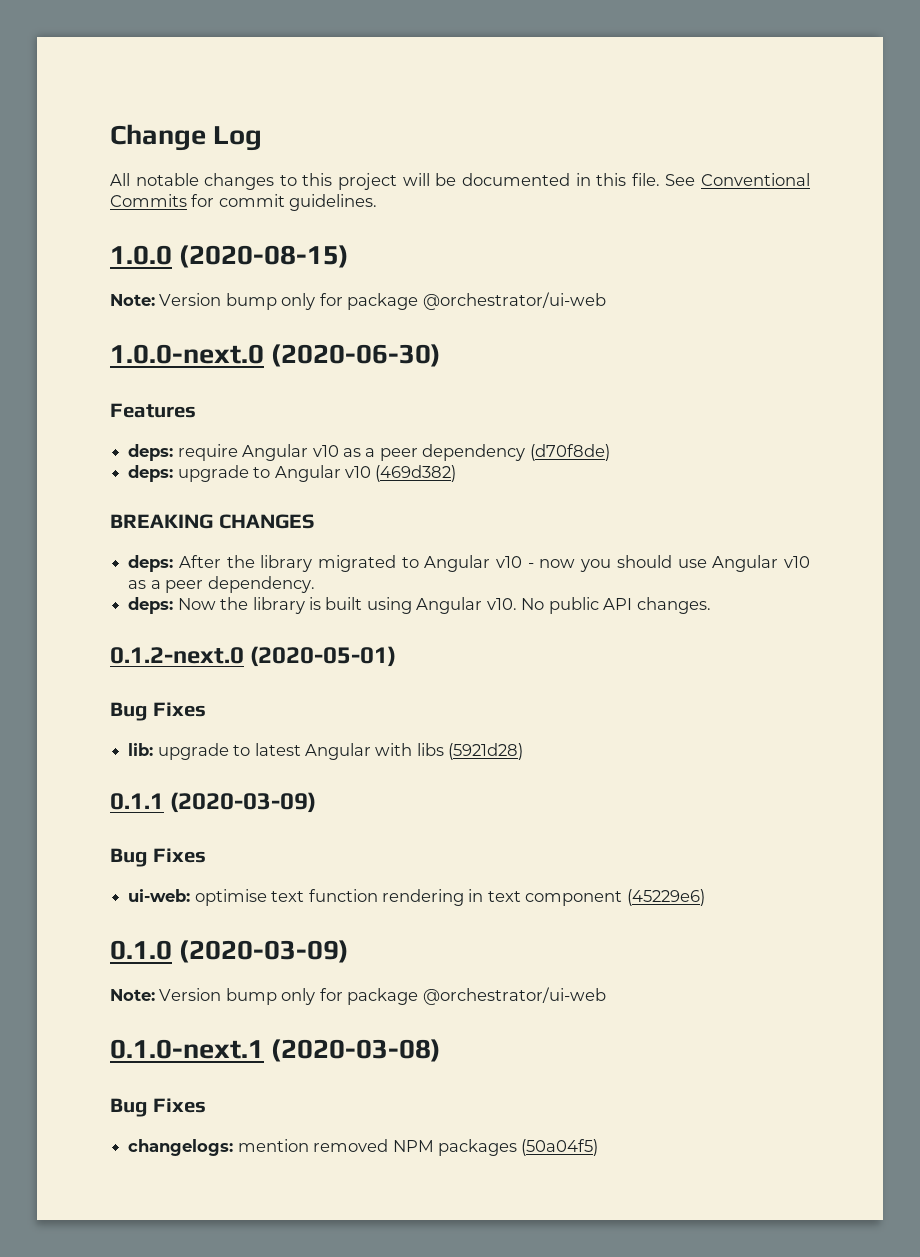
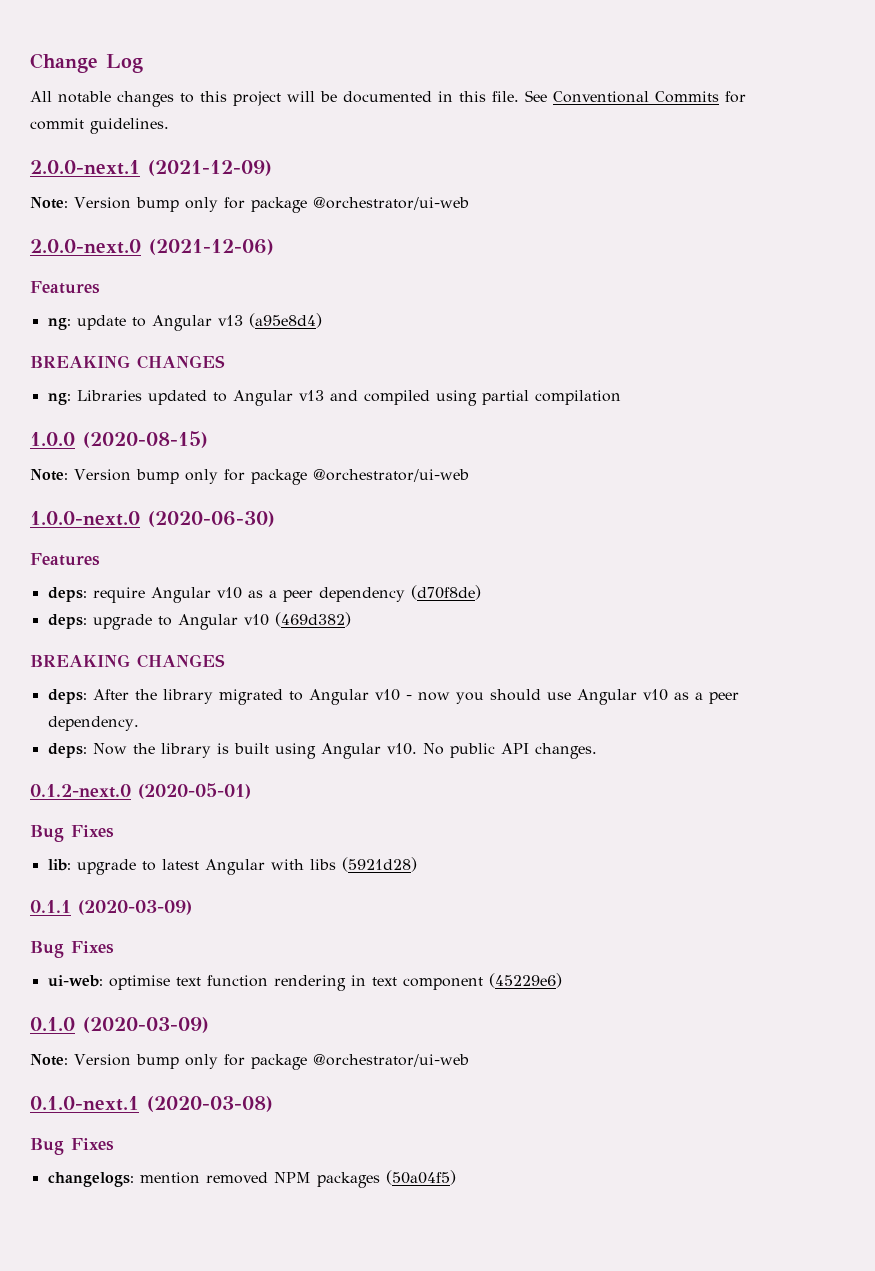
(378, 202) none -> [30,160,272,176] [30,197,469,213] [30,239,274,255] [30,281,100,294] [47,313,322,331] [30,355,225,369] [47,390,621,406] // 2.0.0-next.1 (2021-12-09) // Note: Version bump only for package @orchestrator/ui-web // 2.0.0-next.0 (2021-12-06) // Features // ng: update to Angular v13 (a95e8d4) // BREAKING CHANGES // ng: Libraries updated to Angular v13 and compiled using partial compilation

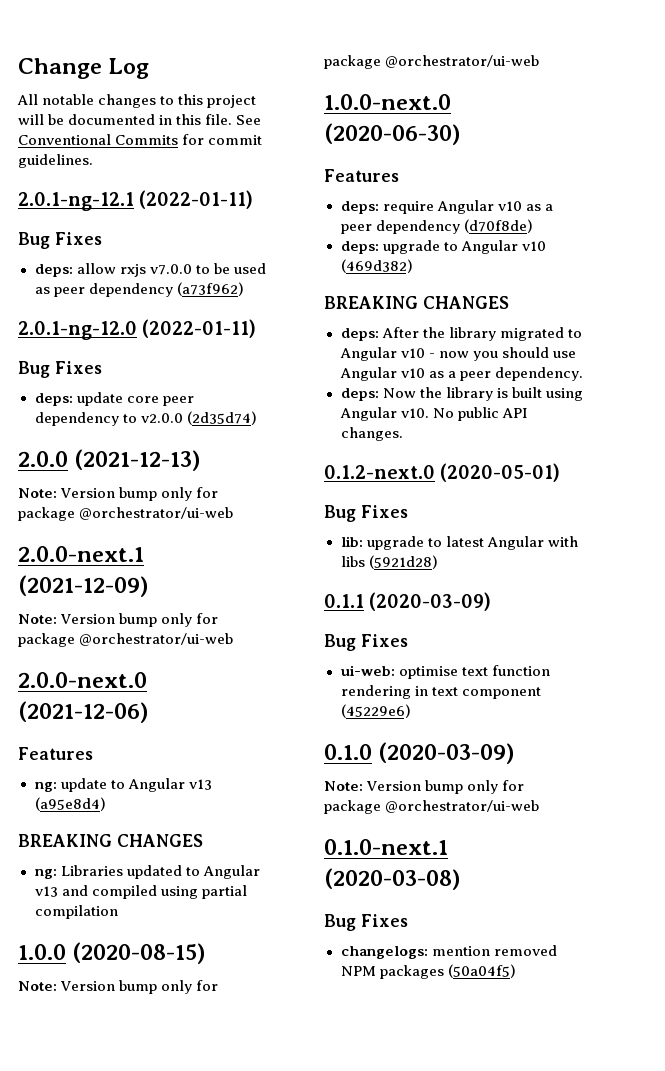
(169, 126) none -> [18,190,254,211] [18,232,102,249] [34,263,266,277] [34,282,244,297] [18,319,257,340] [18,361,102,378] [34,392,194,406] [34,411,257,426] [18,449,201,471] [18,487,219,501] [18,507,234,521] // 2.0.1-ng-12.1 (2022-01-11) // Bug Fixes // deps: allow rxjs v7.0.0 to be used as peer dependency (a73f962) // 2.0.1-ng-12.0 (2022-01-11) // Bug Fixes // deps: update core peer dependency to v2.0.0 (2d35d74) // 2.0.0 (2021-12-13) // Note: Version bump only for package @orchestrator/ui-web

